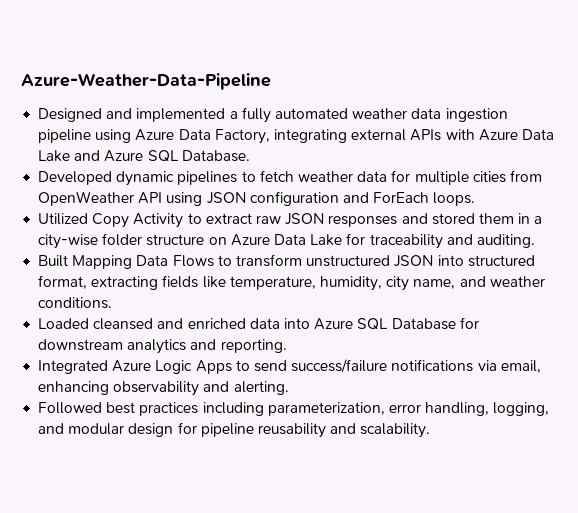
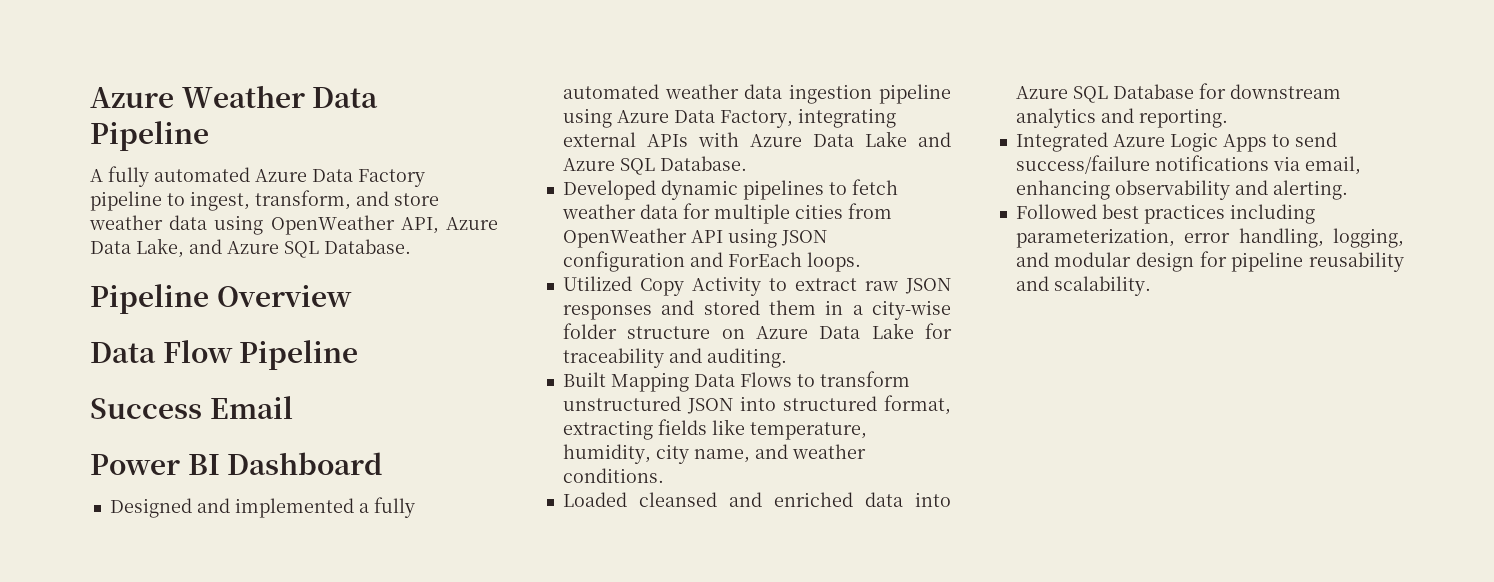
[21,73,271,90] Azure-Weather-Data-Pipeline -> [90,85,379,108] [90,121,209,151] [90,166,425,187] [90,190,439,211] [89,215,498,235] [90,238,411,258] [90,284,352,314] [90,340,359,370] [90,396,293,419] [90,452,383,475] Azure Weather Data Pipeline // A fully automated Azure Data Factory pipeline to ingest, transform, and store weather data using OpenWeather API, Azure Data Lake, and Azure SQL Database. // Pipeline Overview // Data Flow Pipeline // Success Email // Power BI Dashboard

